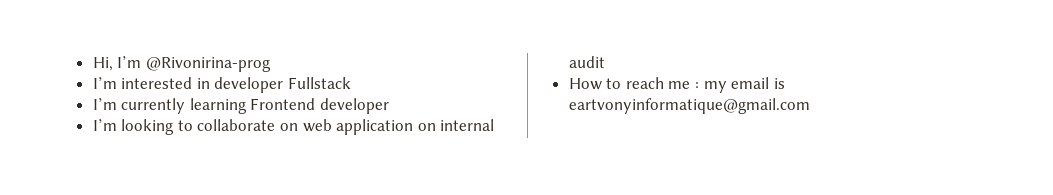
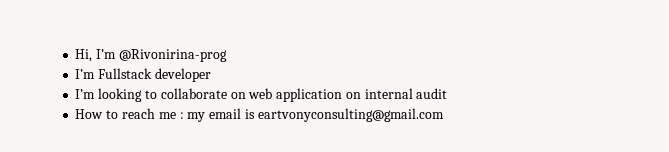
[121,77,352,93] [92,98,316,114] interested in developer Fullstack // I’m currently learning Frontend -> [98,68,153,79] Fullstack
[568,98,810,114] eartvonyinformatique@gmail.com -> [257,108,444,122] eartvonyconsulting@gmail.com

